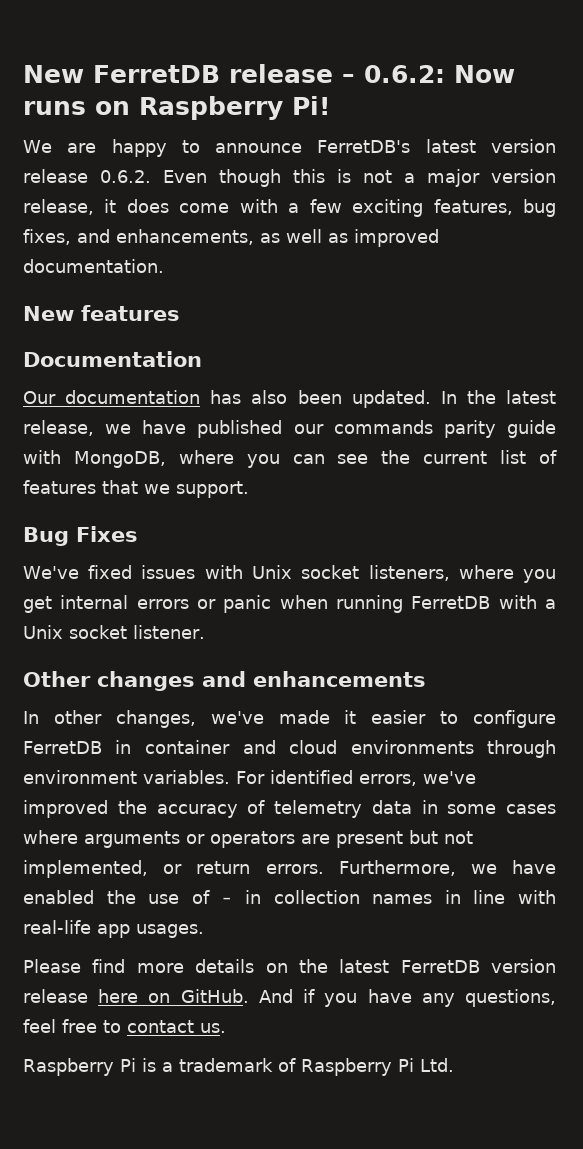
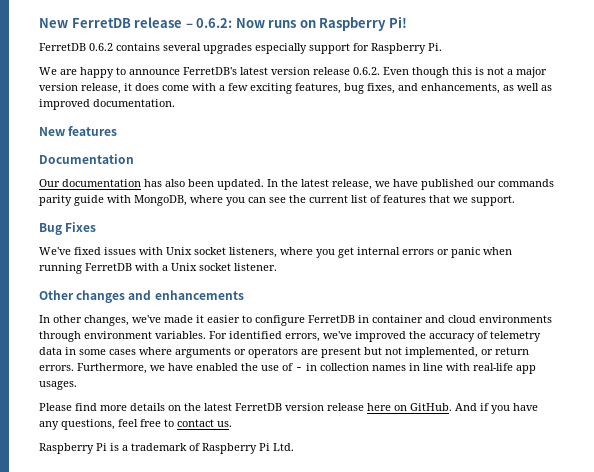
(330, 105) none -> [39,43,442,54] // FerretDB 0.6.2 contains several upgrades especially support for Raspberry Pi.

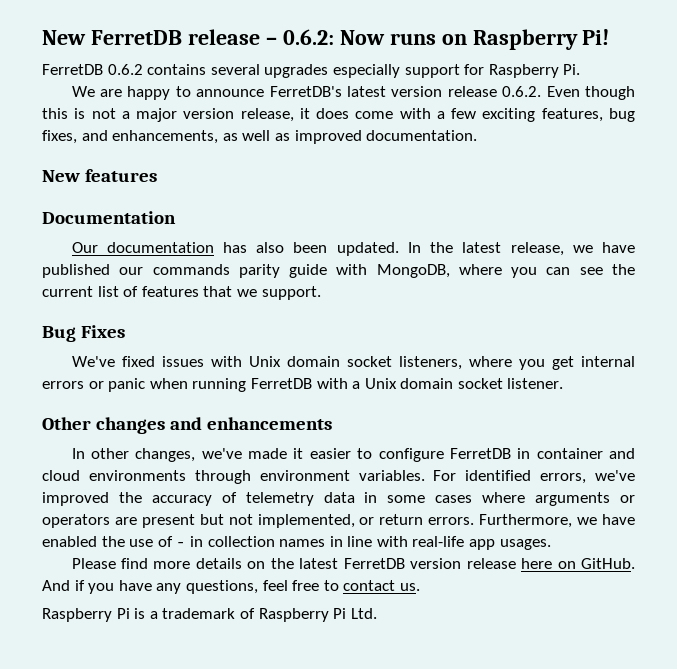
(192, 251) none -> [286,356,340,367] domain
(197, 267) none -> [400,378,454,389] domain

